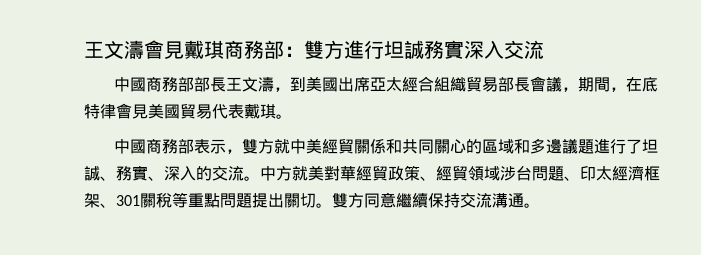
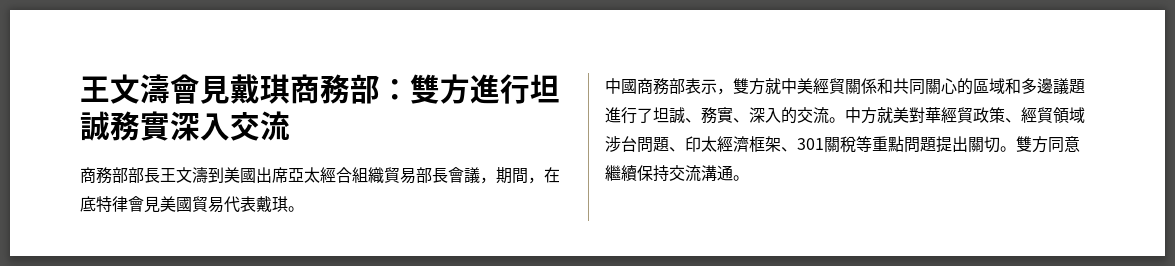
[114,77,147,92] 中國 -> (290, 126) none
[274,87,291,92] ， -> (208, 175) none

